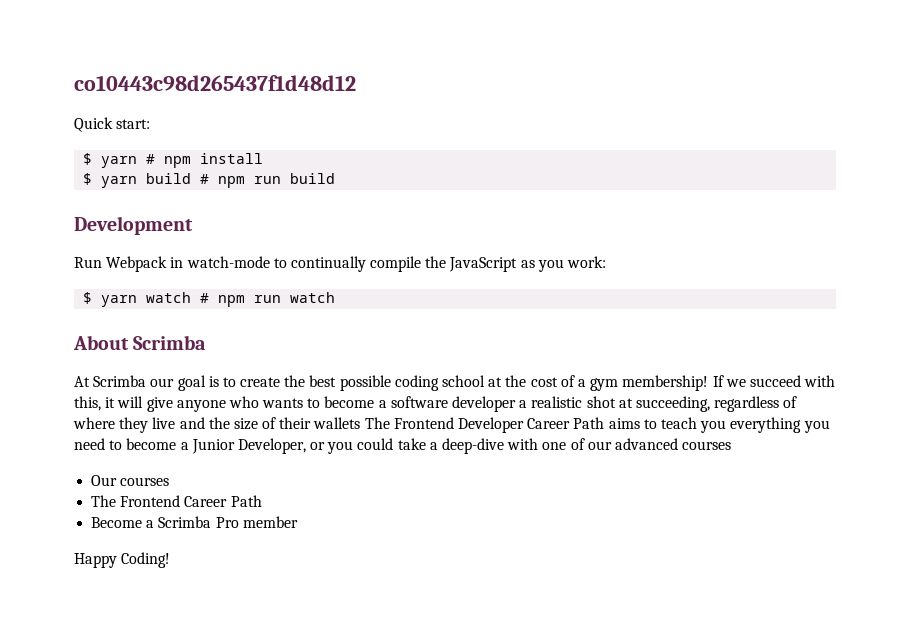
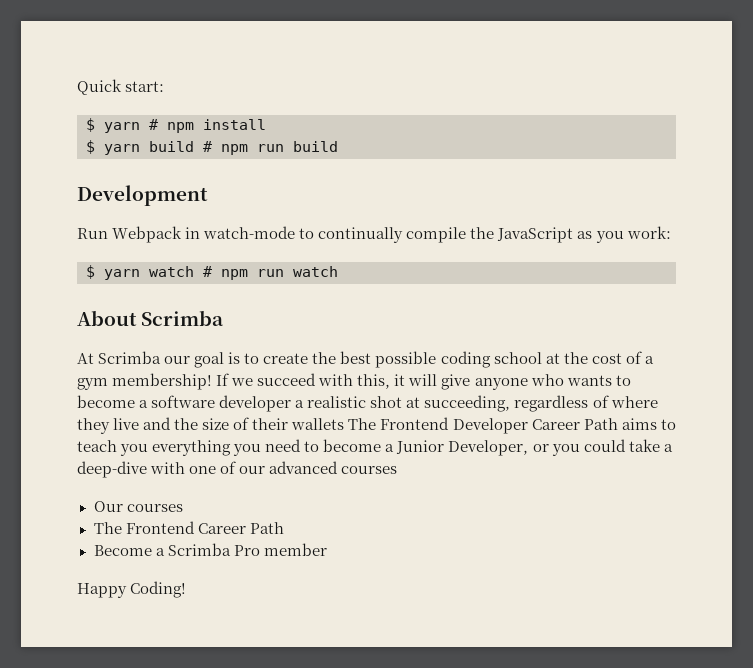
[74,75,356,91] co10443c98d265437f1d48d12 // -> (77, 87) none

